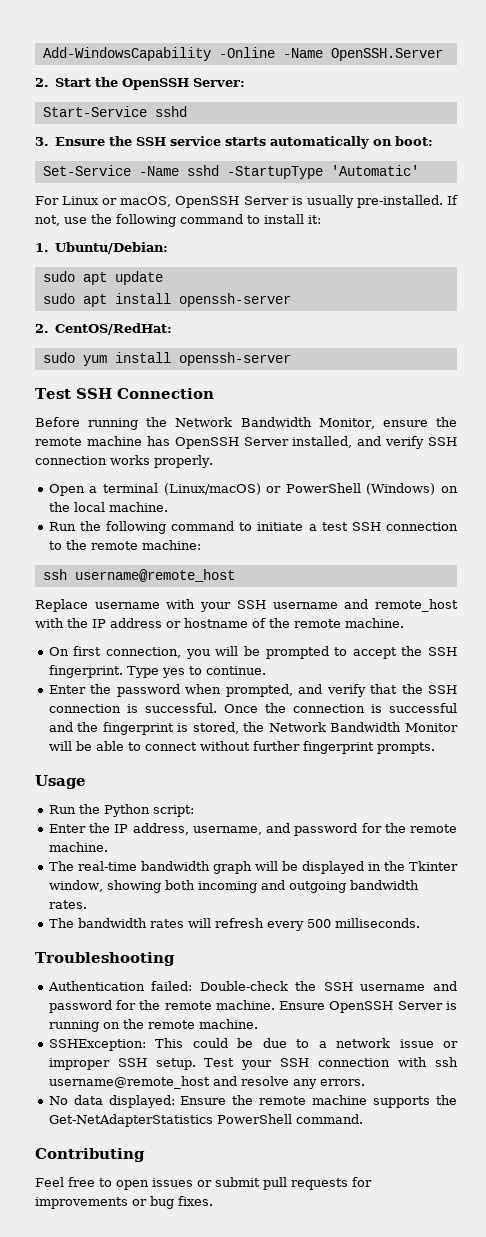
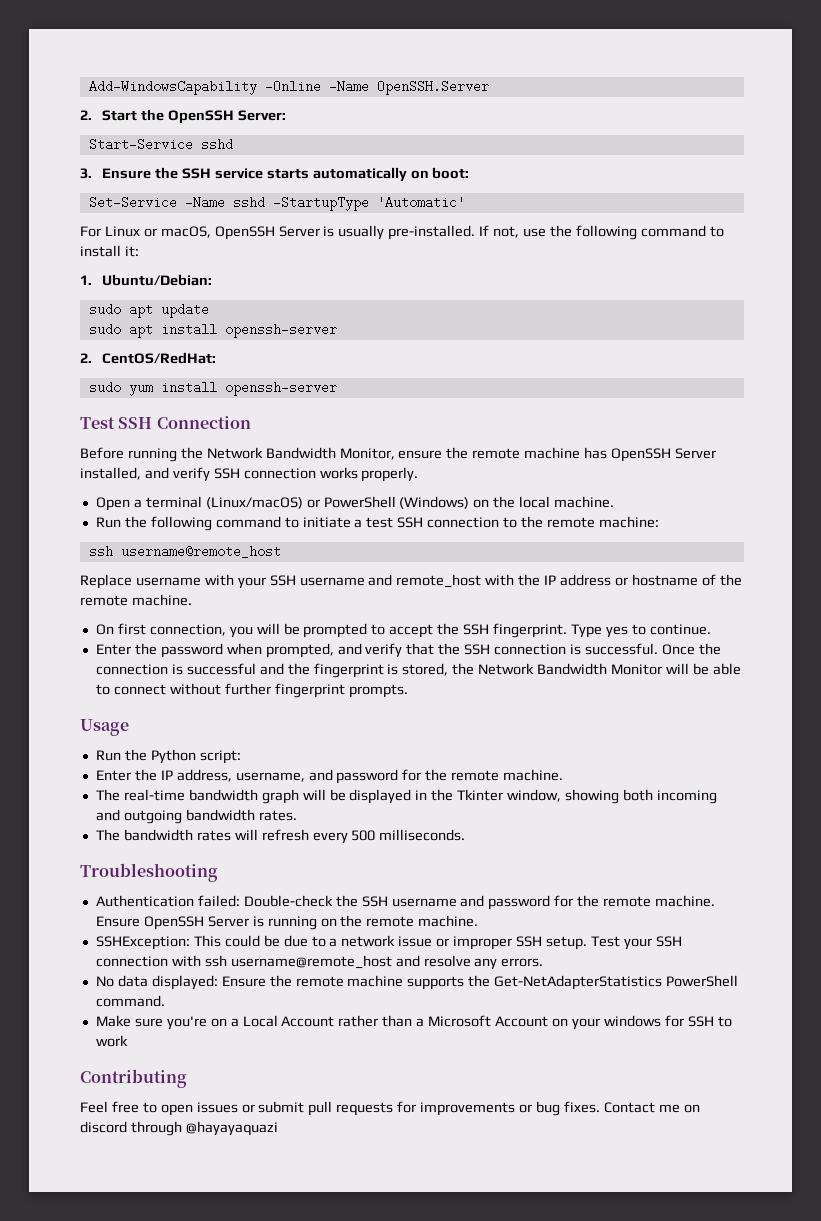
(363, 1119) none -> [95,1015,732,1030] [95,1035,128,1047] // Make sure you're on a Local Account rather than a Microsoft Account on your windows for SSH to work
(213, 1201) none -> [603,1102,700,1113] [80,1121,278,1136] Contact me on discord through @hayayaquazi

